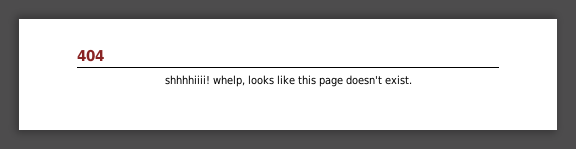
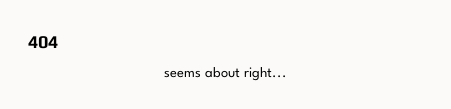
[164,75,412,87] shhhhiiii! whelp, looks like this page doesn't exist. -> [164,67,287,81] seems about right...

